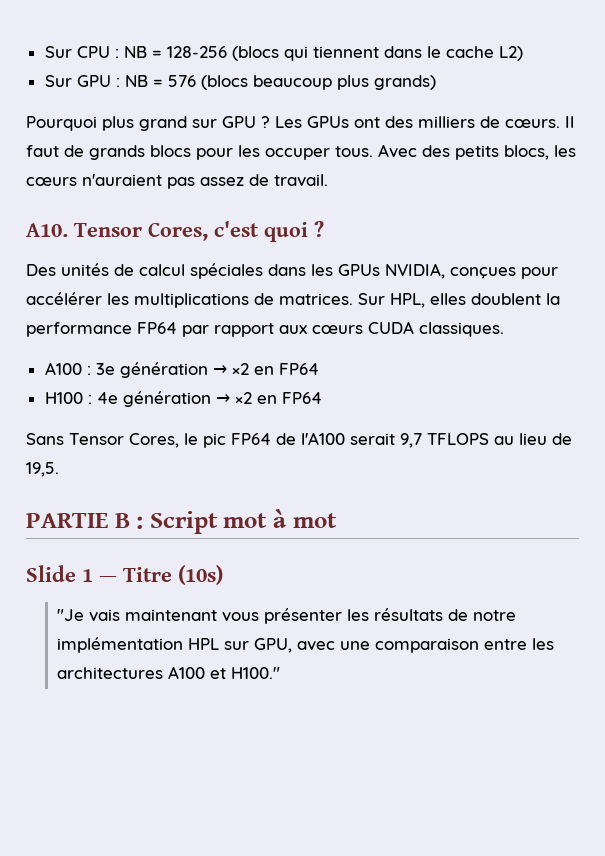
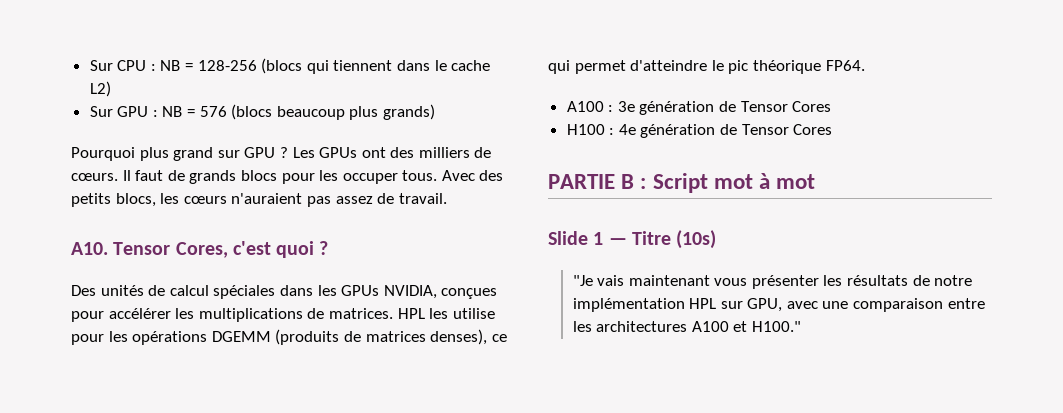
[358,293,560,308] [26,321,504,337] Sur HPL, elles doublent la performance FP64 par rapport aux cœurs CUDA classiques. -> [397,308,495,319] [71,329,507,345] [548,60,865,74] HPL les utilise pour les opérations DGEMM (produits de matrices denses), ce qui permet d'atteindre le pic théorique FP64.
[212,363,319,375] → ×2 en FP64 -> [719,101,832,112] de Tensor Cores
[215,392,322,404] [26,432,572,448] [26,462,59,477] → ×2 en FP64 // Sans Tensor Cores, le pic FP64 de l'A100 serait 9,7 TFLOPS au lieu de 19,5. -> [720,124,833,135] de Tensor Cores

